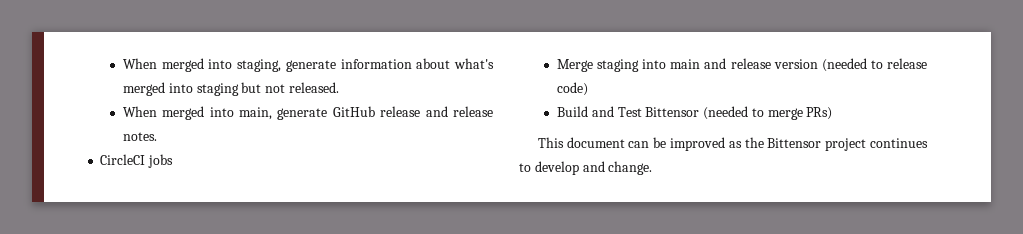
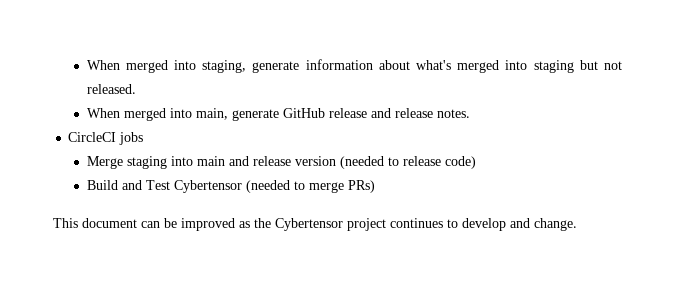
[645,107,700,117] Bittensor -> [173,180,242,193] Cybertensor
[767,138,822,148] Bittensor -> [275,218,343,231] Cybertensor

